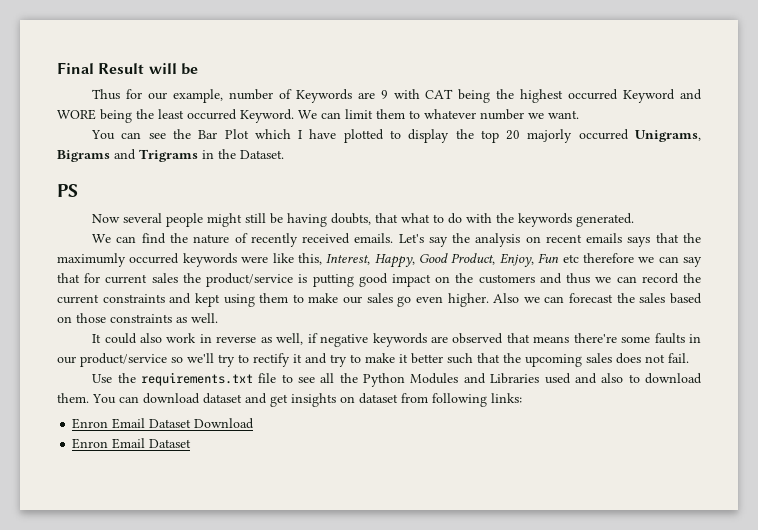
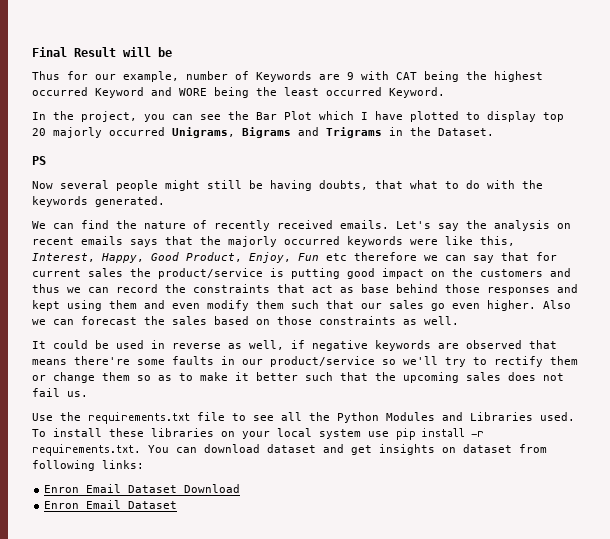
[298,109,579,120] [91,130,116,140] We can limit them to whatever number we want. // You -> [32,111,165,122] // In the project, you
[455,129,474,139] the -> (536, 116) none
[57,253,126,267] maximumly -> [228,236,277,247] majorly
[57,293,339,307] current constraints and kept using them to make -> [193,284,578,295] [32,300,354,311] constraints that act as base behind those responses and kept using them and even modify them such that
[140,333,197,343] also work -> [95,340,144,349] be used
[293,353,347,367] it and try -> [550,356,578,365] [32,372,172,383] them or change them so as
[668,353,689,363] fail. -> [32,388,88,397] fail us.
[544,373,702,384] [57,393,89,403] used and also to download them. -> [540,412,575,421] [32,428,484,440] [32,444,141,456] used. To install these libraries on your local system use pip install -r requirements.txt.

